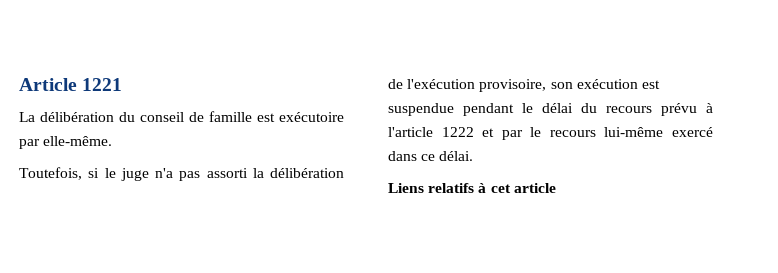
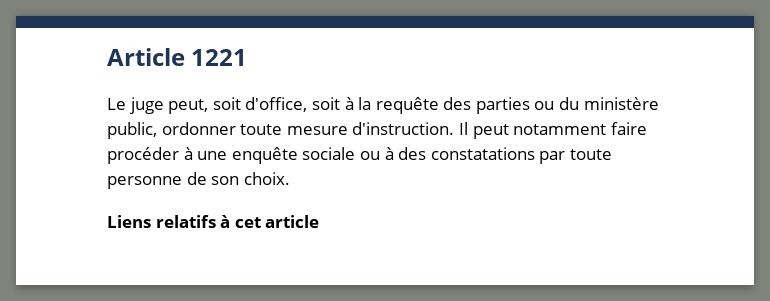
[19,111,344,122] [19,136,113,149] [19,167,344,181] [388,79,660,92] [388,103,713,116] [388,127,713,140] [388,151,474,161] La délibération du conseil de famille est exécutoire par elle-même. // Toutefois, si le juge n'a pas assorti la délibération de l'exécution provisoire, son exécution est suspendue pendant le délai du recours prévu à l'article 1222 et par le recours lui-même exercé dans ce délai. -> [107,97,659,114] [107,122,647,139] [107,147,612,164] [107,172,290,189] Le juge peut, soit d'office, soit à la requête des parties ou du ministère public, ordonner toute mesure d'instruction. Il peut notamment faire procéder à une enquête sociale ou à des constatations par toute personne de son choix.

